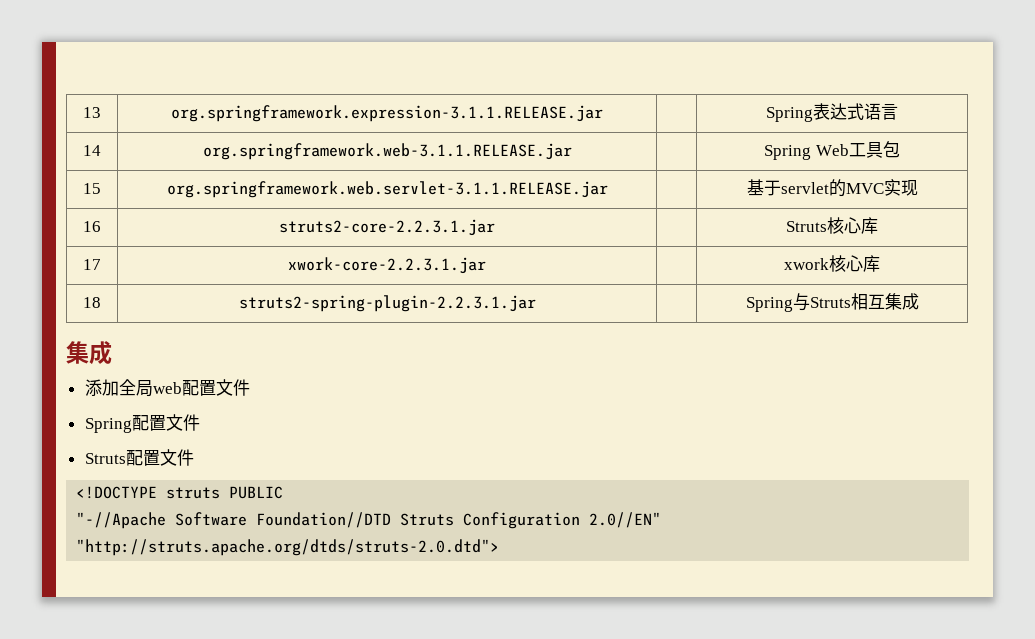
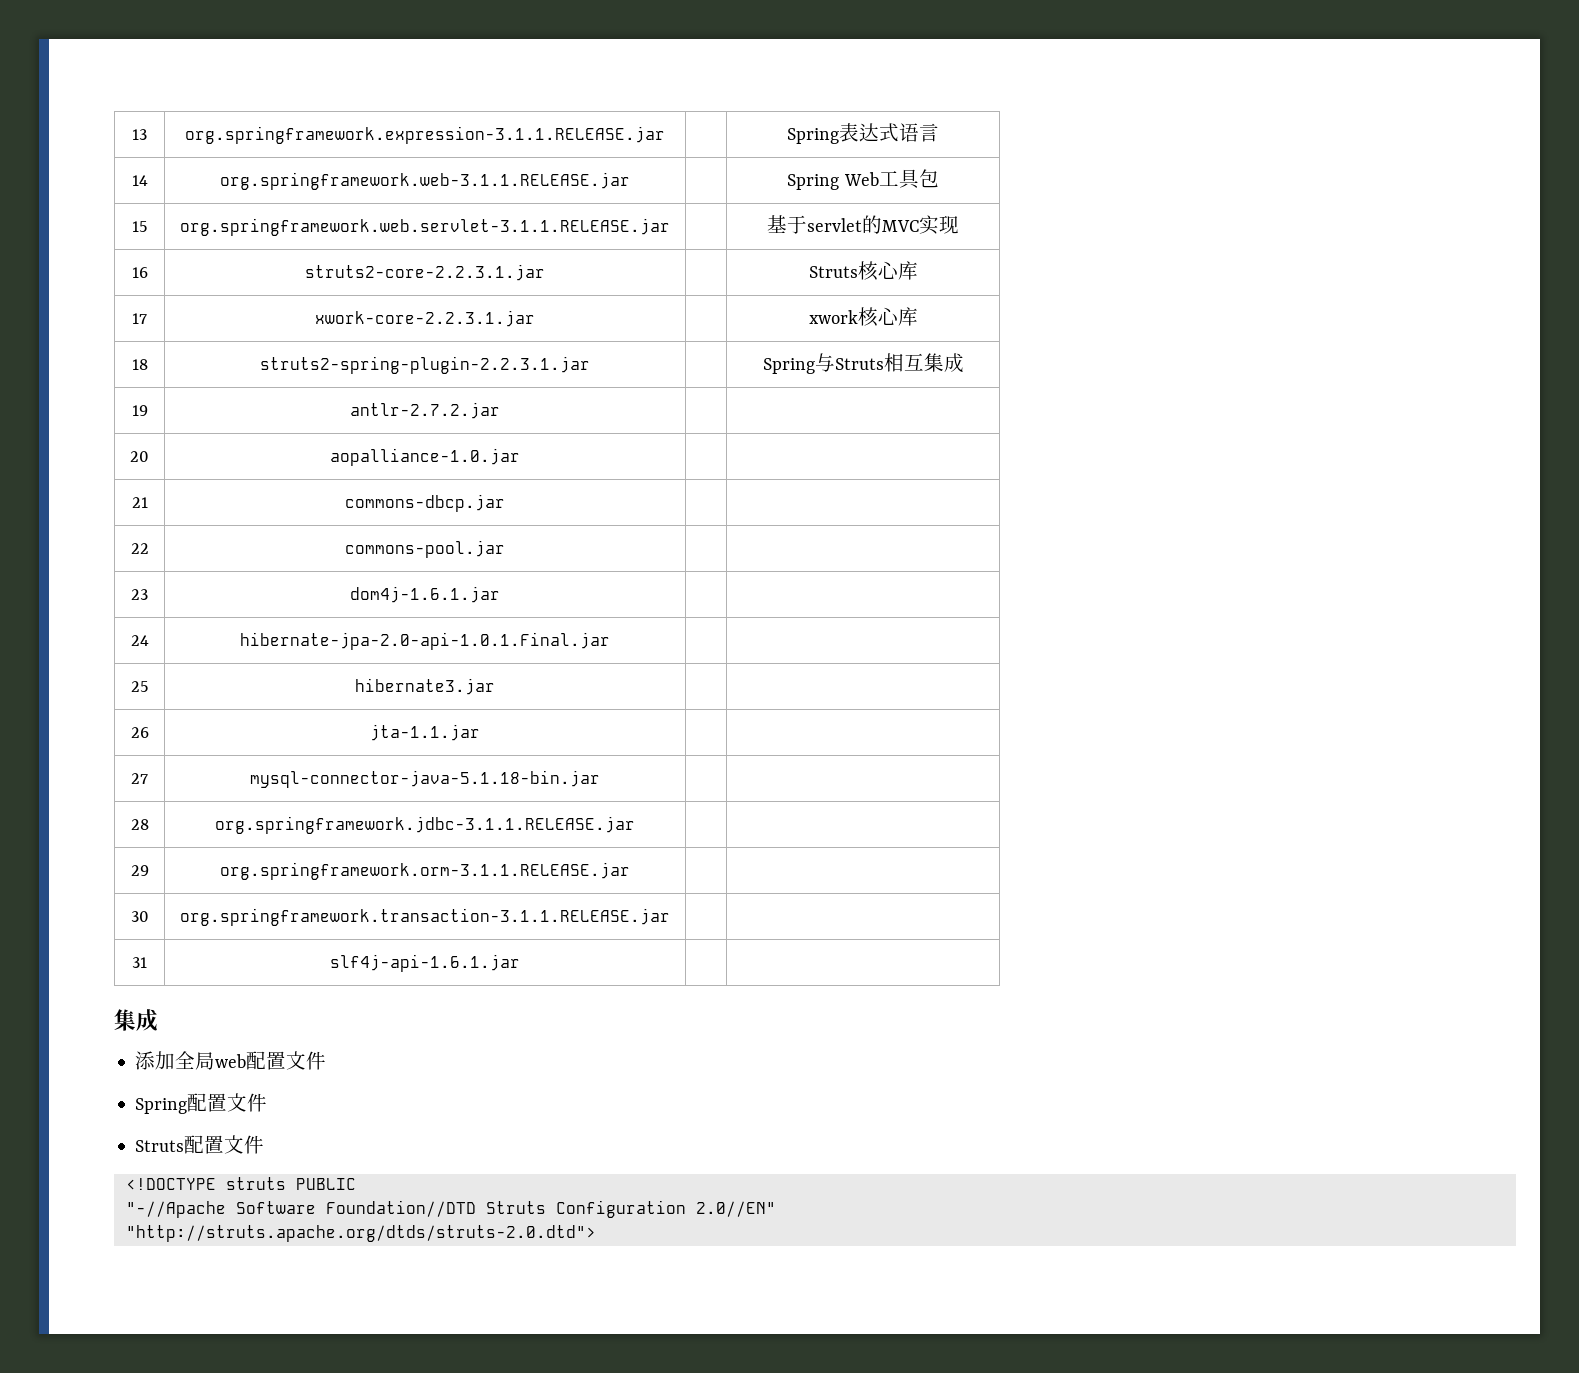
(919, 301) none -> [131,405,148,416] [350,402,500,419] [130,451,149,462] [330,448,520,466] [131,497,148,508] [345,494,505,512] [130,543,149,554] [345,540,505,558] [131,589,148,600] [350,586,500,603] [130,635,149,646] [240,632,610,650] [130,681,149,692] [355,678,495,695] [130,727,149,738] [370,724,480,741] [131,773,148,784] [250,770,600,788] [130,819,149,830] [215,816,635,834] [130,865,149,876] [220,862,630,880] [130,911,149,922] [180,908,670,926] [132,957,147,968] [330,954,520,972] // 19 | antlr-2.7.2.jar | | // 20 | aopalliance-1.0.jar | | // 21 | commons-dbcp.jar | | // 22 | commons-pool.jar | | // 23 | dom4j-1.6.1.jar | | // 24 | hibernate-jpa-2.0-api-1.0.1.Final.jar | | // 25 | hibernate3.jar | | // 26 | jta-1.1.jar | | // 27 | mysql-connector-java-5.1.18-bin.jar | | // 28 | org.springframework.jdbc-3.1.1.RELEASE.jar | | // 29 | org.springframework.orm-3.1.1.RELEASE.jar | | // 30 | org.springframework.transaction-3.1.1.RELEASE.jar | | // 31 | slf4j-api-1.6.1.jar | |

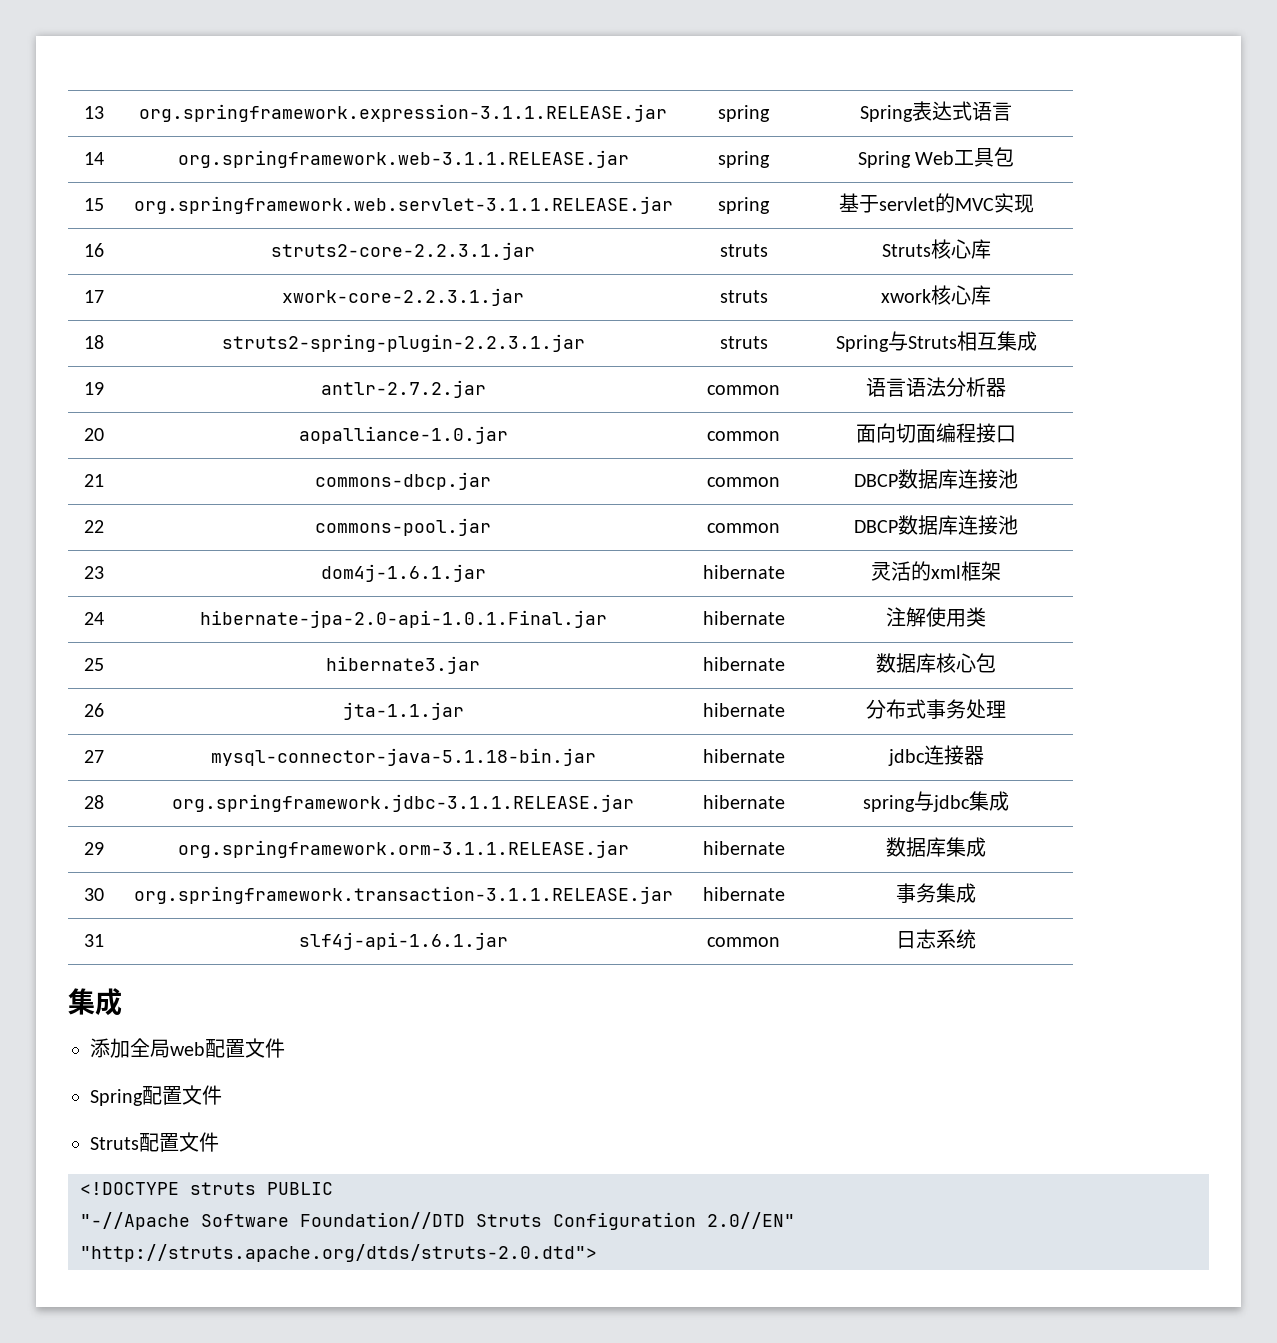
(665, 135) none -> [718,105,770,122] spring
(630, 181) none -> [718,151,770,168] spring
(670, 227) none -> [718,197,770,214] spring
(545, 272) none -> [719,244,768,257] struts
(535, 318) none -> [719,290,768,303] struts
(590, 365) none -> [719,336,768,349] struts
[130,451,149,462] [330,448,520,466] [131,497,148,508] [345,494,505,512] [130,543,149,554] [345,540,505,558] [131,589,148,600] [350,586,500,603] | // 20 | aopalliance-1.0.jar | | // 21 | commons-dbcp.jar | | // 22 | commons-pool.jar | | // 23 | dom4j-1.6.1.jar | | -> [707,385,780,395] [866,377,1006,397] [83,428,104,441] [298,426,508,444] [707,431,780,441] [856,423,1016,443] [83,474,104,487] [315,472,491,490] [707,477,780,487] [854,469,1018,489] [83,520,104,533] [315,518,491,536] [707,523,780,533] [854,515,1018,535] [83,566,104,579] [320,564,486,582] [702,565,785,579] [871,561,1001,581] common | 语言语法分析器 // 20 | aopalliance-1.0.jar | common | 面向切面编程接口 // 21 | commons-dbcp.jar | common | DBCP数据库连接池 // 22 | commons-pool.jar | common | DBCP数据库连接池 // 23 | dom4j-1.6.1.jar | hibernate | 灵活的xml框架
(610, 641) | -> [702,611,785,625] [886,607,986,627] hibernate | 注解使用类
[130,727,149,738] [370,724,480,741] | // 26 | jta-1.1.jar | | -> [702,657,785,671] [876,653,996,673] [83,703,104,717] [342,702,464,720] [702,703,785,717] [866,699,1006,719] hibernate | 数据库核心包 // 26 | jta-1.1.jar | hibernate | 分布式事务处理
(600, 779) | -> [702,749,785,763] [887,745,984,766] hibernate | jdbc连接器
(635, 825) | -> [702,795,785,809] [863,791,1009,812] hibernate | spring与jdbc集成
(630, 871) | -> [702,841,785,855] [886,837,986,857] hibernate | 数据库集成
(670, 917) | -> [702,887,785,901] [896,883,976,903] hibernate | 事务集成
(520, 963) | -> [707,937,780,947] [896,929,976,949] common | 日志系统

